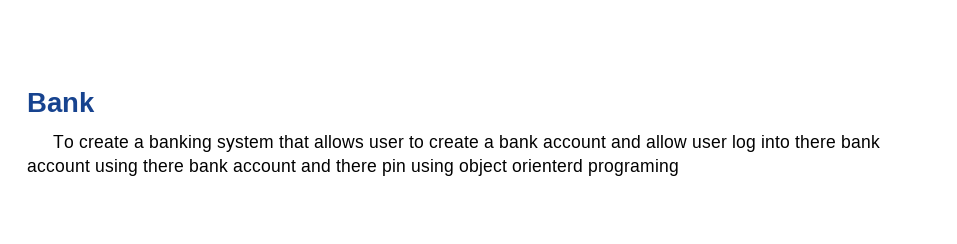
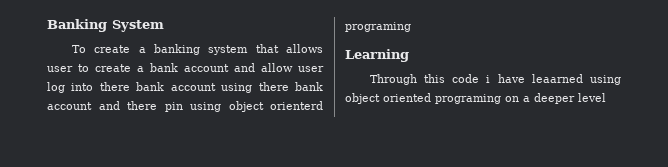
[27,92,95,112] Bank -> [47,19,164,32] Banking System
(679, 167) none -> [345,49,409,62] [369,74,621,85] [345,93,606,104] // Learning // Through this code i have leaarned using object oriented programing on a deeper level

